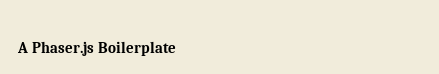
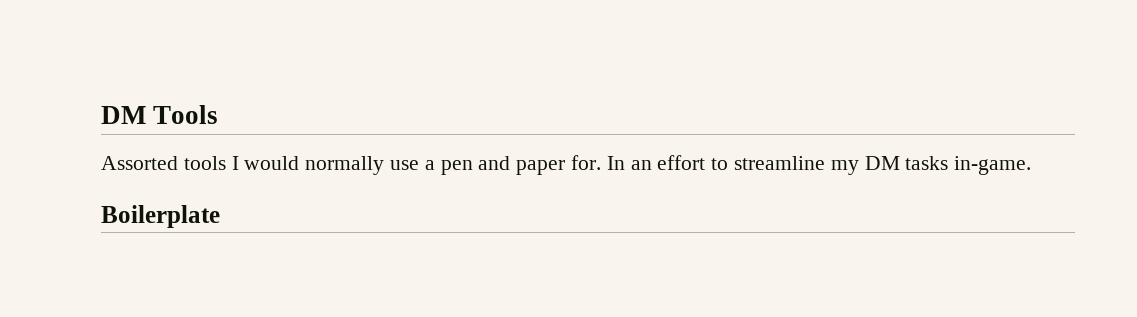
[17,41,94,56] A Phaser.js -> [101,105,219,124] [101,155,1032,175] DM Tools // Assorted tools I would normally use a pen and paper for. In an effort to streamline my DM tasks in-game. //

